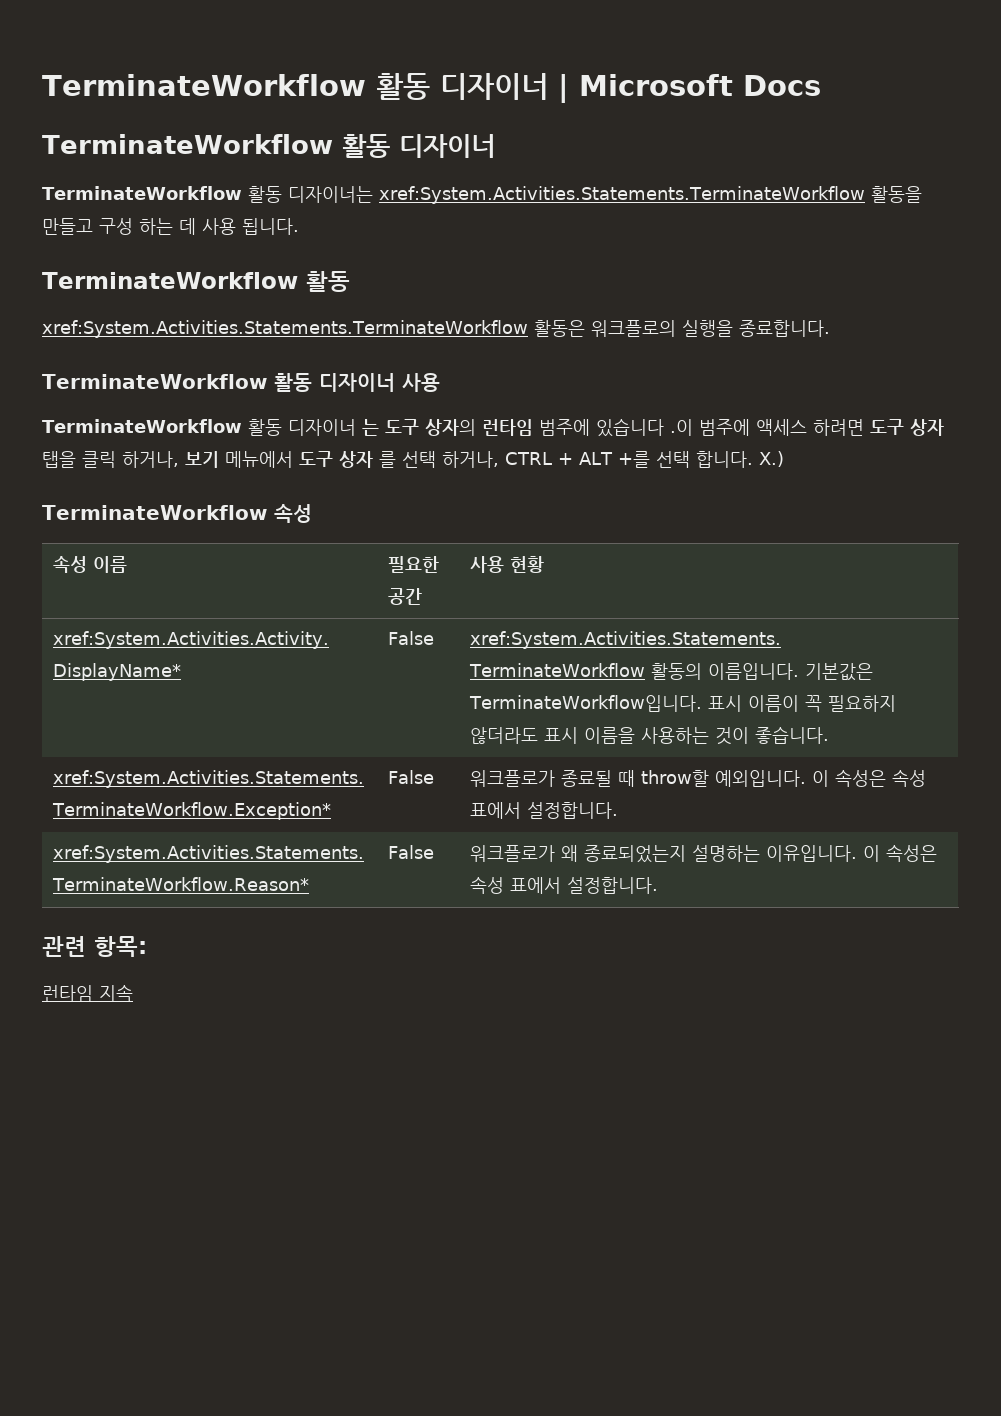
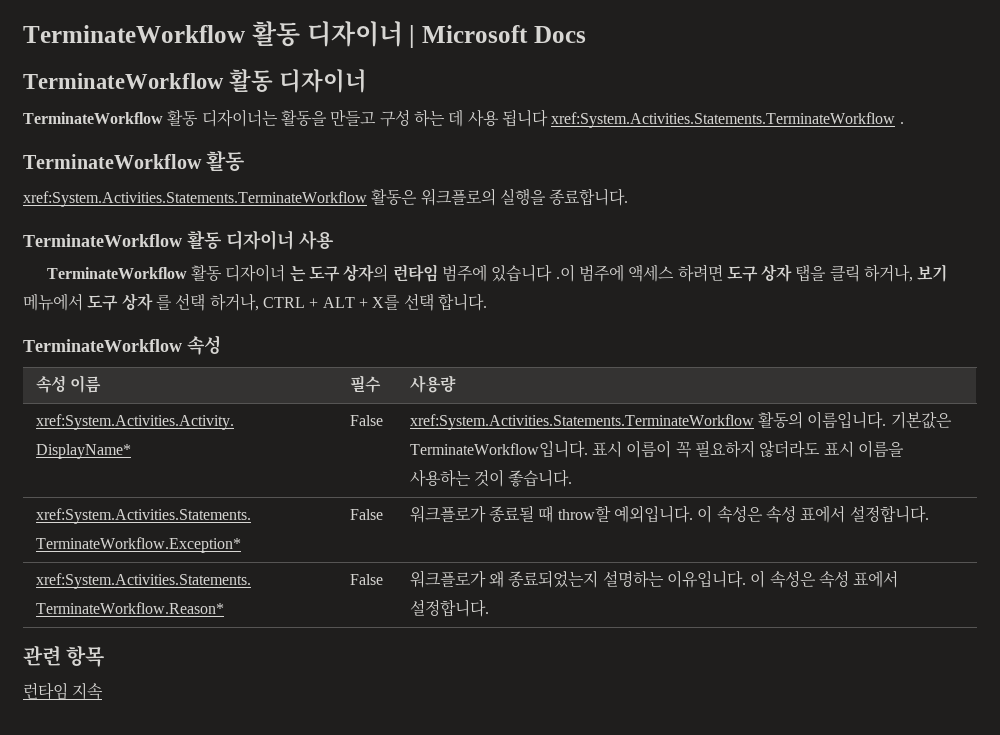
[378,186,865,204] xref:System.Activities.Statements.TerminateWorkflow -> (278, 118) none
[242,218,299,235] 됩니다. -> [501,109,904,128] 됩니다 xref:System.Activities.Statements.TerminateWorkflow .
[617,451,650,468] +를 -> [358,295,401,310] + X를
[758,451,784,467] X.) -> (487, 302) none
[388,556,440,573] [388,588,423,605] [470,556,545,573] 필요한 공간 | 사용 현황 -> [349,375,381,393] [409,375,456,393] 필수 | 사용량
[94,936,147,957] 항목: -> [66,645,105,667] 항목

